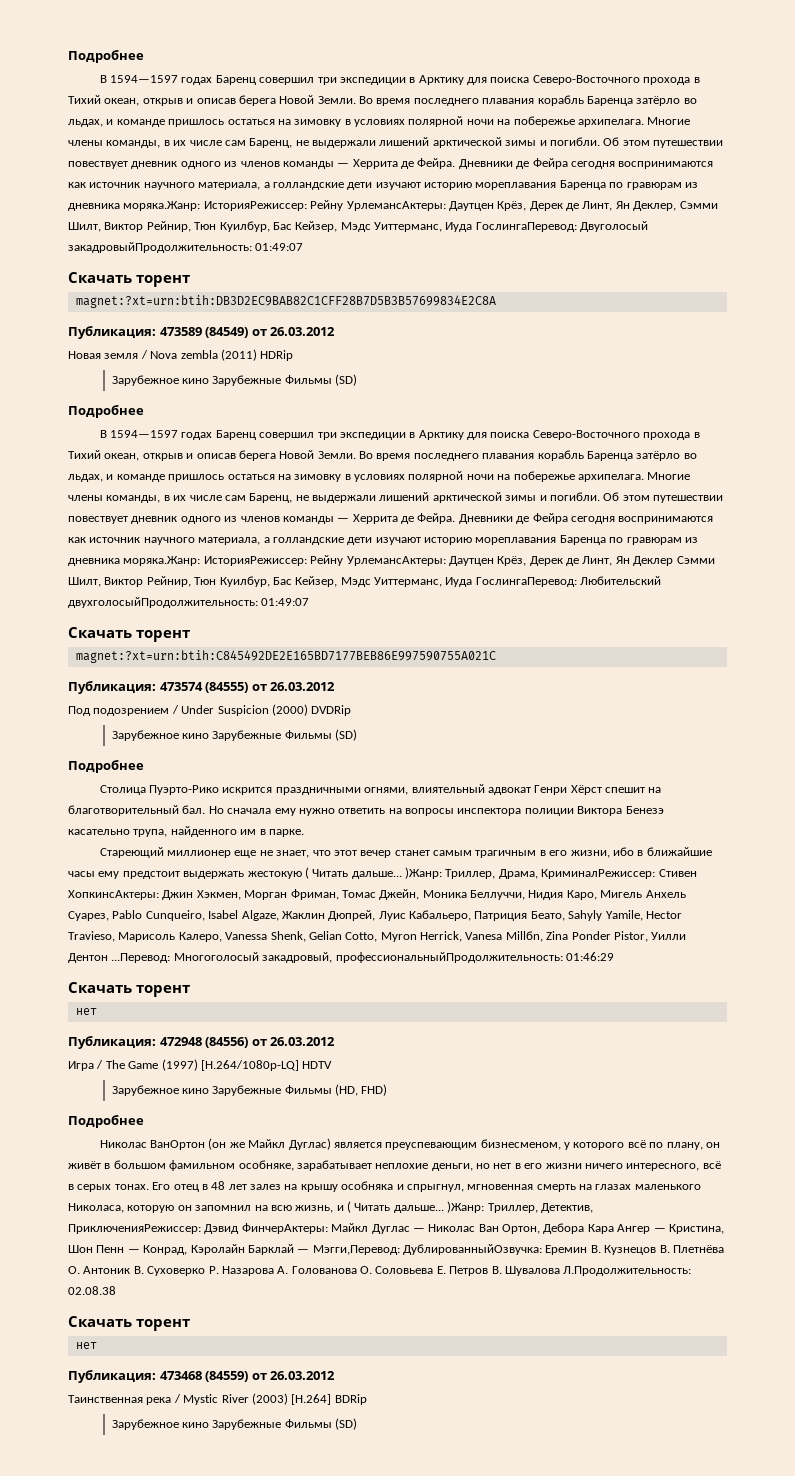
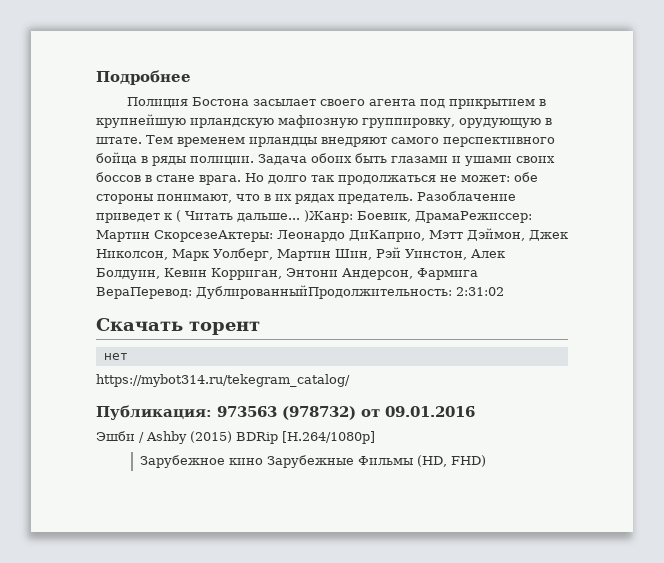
[68,50,144,63] [99,75,700,85] [68,95,697,106] [68,116,691,127] [68,137,723,148] [68,158,714,169] [68,180,698,190] [68,200,718,211] [68,221,649,232] [68,242,304,253] [68,272,190,287] [75,295,496,308] [68,326,336,339] [68,349,294,361] [111,374,358,386] [68,405,144,418] [99,430,700,440] [68,450,697,461] [68,471,691,482] [68,492,723,503] [68,513,714,524] [68,535,698,545] [68,555,715,566] [68,576,662,587] [68,597,310,608] [68,627,190,642] [75,650,496,663] [68,681,336,694] [68,704,352,716] [111,729,358,741] [68,760,144,773] [99,784,662,795] [68,805,664,816] [68,826,304,837] [99,847,712,858] [68,867,697,879] [68,889,686,900] [68,910,682,921] [68,931,687,942] [68,952,614,963] [68,982,190,997] [75,1008,97,1015] [68,1036,336,1049] [68,1059,333,1071] Подробнее // В 1594—1597 годах Баренц совершил три экспедиции в Арктику для поиска Северо-Восточного прохода в Тихий океан, открыв и описав берега Новой Земли. Во время последнего плавания корабль Баренца затёрло во льдах, и команде пришлось остаться на зимовку в условиях полярной ночи на побережье архипелага. Многие члены команды, в их числе сам Баренц, не выдержали лишений арктической зимы и погибли. Об этом путешествии повествует дневник одного из членов команды — Херрита де Фейра. Дневники де Фейра сегодня воспринимаются как источник научного материала, а голландские дети изучают историю мореплавания Баренца по гравюрам из дневника моряка.Жанр: ИсторияРежиссер: Рейну УрлемансАктеры: Даутцен Крёз, Дерек де Линт, Ян Деклер, Сэмми Шилт, Виктор Рейнир, Тюн Куилбур, Бас Кейзер, Мэдс Уиттерманс, Иуда ГослингаПеревод: Двуголосый закадровыйПродолжительность: 01:49:07 // Скачать торент // magnet:?xt=urn:btih:DB3D2EC9BAB82C1CFF28B7D5B3B57699834E2C8A // Публикация: 473589 (84549) от 26.03.2012 // Новая земля / Nova zembla (2011) HDRip // Зарубежное кино Зарубежные Фильмы (SD) // Подробнее // В 1594—1597 годах Баренц совершил три экспедиции в Арктику для поиска Северо-Восточного прохода в Тихий океан, открыв и описав берега Новой Земли. Во время последнего плавания корабль Баренца затёрло во льдах, и команде пришлось остаться на зимовку в условиях полярной ночи на побережье архипелага. Многие члены команды, в их числе сам Баренц, не выдержали лишений арктической зимы и погибли. Об этом путешествии повествует дневник одного из членов команды — Херрита де Фейра. Дневники де Фейра сегодня воспринимаются как источник научного материала, а голландские дети изучают историю мореплавания Баренца по гравюрам из дневника моряка.Жанр: ИсторияРежиссер: Рейну УрлемансАктеры: Даутцен Крёз, Дерек де Линт, Ян Деклер Сэмми Шилт, Виктор Рейнир, Тюн Куилбур, Бас Кейзер, Мэдс Уиттерманс, Иуда ГослингаПеревод: Любительский двухголосыйПродолжительность: 01:49:07 // Скачать торент // magnet:?xt=urn:btih:C845492DE2E165BD7177BEB86E997590755A021C // Публикация: 473574 (84555) от 26.03.2012 // Под подозрением / Under Suspicion (2000) DVDRip // Зарубежное кино Зарубежные Фильмы (SD) // Подробнее // Столица Пуэрто-Рико искрится праздничными огнями, влиятельный адвокат Генри Хёрст спешит на благотворительный бал. Но сначала ему нужно ответить на вопросы инспектора полиции Виктора Бенезэ касательно трупа, найденного им в парке. // Стареющий миллионер еще не знает, что этот вечер станет самым трагичным в его жизни, ибо в ближайшие часы ему предстоит выдержать жестокую ( Читать дальше... )Жанр: Триллер, Драма, КриминалРежиссер: Стивен ХопкинсАктеры: Джин Хэкмен, Морган Фриман, Томас Джейн, Моника Беллуччи, Нидия Каро, Мигель Анхель Суарез, Pablo Cunqueiro, Isabel Algaze, Жаклин Дюпрей, Луис Кабальеро, Патриция Беато, Sahyly Yamile, Hector Travieso, Марисоль Калеро, Vanessa Shenk, Gelian Cotto, Myron Herrick, Vanesa Millбn, Zina Ponder Pistor, Уилли Дентон ...Перевод: Многоголосый закадровый, профессиональныйПродолжительность: 01:46:29 // Скачать торент // нет // Публикация: 472948 (84556) от 26.03.2012 // Игра / The Game (1997) [H.264/1080p-LQ] HDTV -> [96,70,191,85] [127,97,547,109] [96,114,552,128] [96,135,555,147] [96,152,555,166] [96,172,538,185] [96,191,516,204] [96,210,532,223] [96,228,568,242] [96,247,505,261] [96,268,478,280] [96,285,504,299] [96,318,260,335] [103,353,128,360] [96,374,350,387] [96,405,475,420] [96,431,375,444] Подробнее // Полиция Бостона засылает своего агента под прикрытием в крупнейшую ирландскую мафиозную группировку, орудующую в штате. Тем временем ирландцы внедряют самого перспективного бойца в ряды полиции. Задача обоих быть глазами и ушами своих боссов в стане врага. Но долго так продолжаться не может: обе стороны понимают, что в их рядах предатель. Разоблачение приведет к ( Читать дальше... )Жанр: Боевик, ДрамаРежиссер: Мартин СкорсезеАктеры: Леонардо ДиКаприо, Мэтт Дэймон, Джек Николсон, Марк Уолберг, Мартин Шин, Рэй Уинстон, Алек Болдуин, Кевин Корриган, Энтони Андерсон, Фармига ВераПеревод: ДублированныйПродолжительность: 2:31:02 // Скачать торент // нет // https://mybot314.ru/tekegram_catalog/ // Публикация: 973563 (978732) от 09.01.2016 // Эшби / Ashby (2015) BDRip [H.264/1080p]
[68,1115,144,1128] [99,1138,720,1150] [68,1160,721,1171] [68,1181,701,1192] [68,1201,593,1213] [68,1223,724,1234] [68,1244,724,1255] [68,1266,692,1276] [68,1286,116,1295] [68,1316,190,1331] [75,1342,97,1349] [68,1370,336,1383] [68,1393,367,1405] [111,1418,358,1430] // Подробнее // Николас ВанОртон (он же Майкл Дуглас) является преуспевающим бизнесменом, у которого всё по плану, он живёт в большом фамильном особняке, зарабатывает неплохие деньги, но нет в его жизни ничего интересного, всё в серых тонах. Его отец в 48 лет залез на крышу особняка и спрыгнул, мгновенная смерть на глазах маленького Николаса, которую он запомнил на всю жизнь, и ( Читать дальше... )Жанр: Триллер, Детектив, ПриключенияРежиссер: Дэвид ФинчерАктеры: Майкл Дуглас — Николас Ван Ортон, Дебора Кара Ангер — Кристина, Шон Пенн — Конрад, Кэролайн Барклай — Мэгги,Перевод: ДублированныйОзвучка: Еремин В. Кузнецов В. Плетнёва О. Антоник В. Суховерко Р. Назарова А. Голованова О. Соловьева Е. Петров В. Шувалова Л.Продолжительность: 02.08.38 // Скачать торент // нет // Публикация: 473468 (84559) от 26.03.2012 // Таинственная река / Mystic River (2003) [H.264] BDRip // Зарубежное кино Зарубежные Фильмы (SD) -> (487, 461) none

